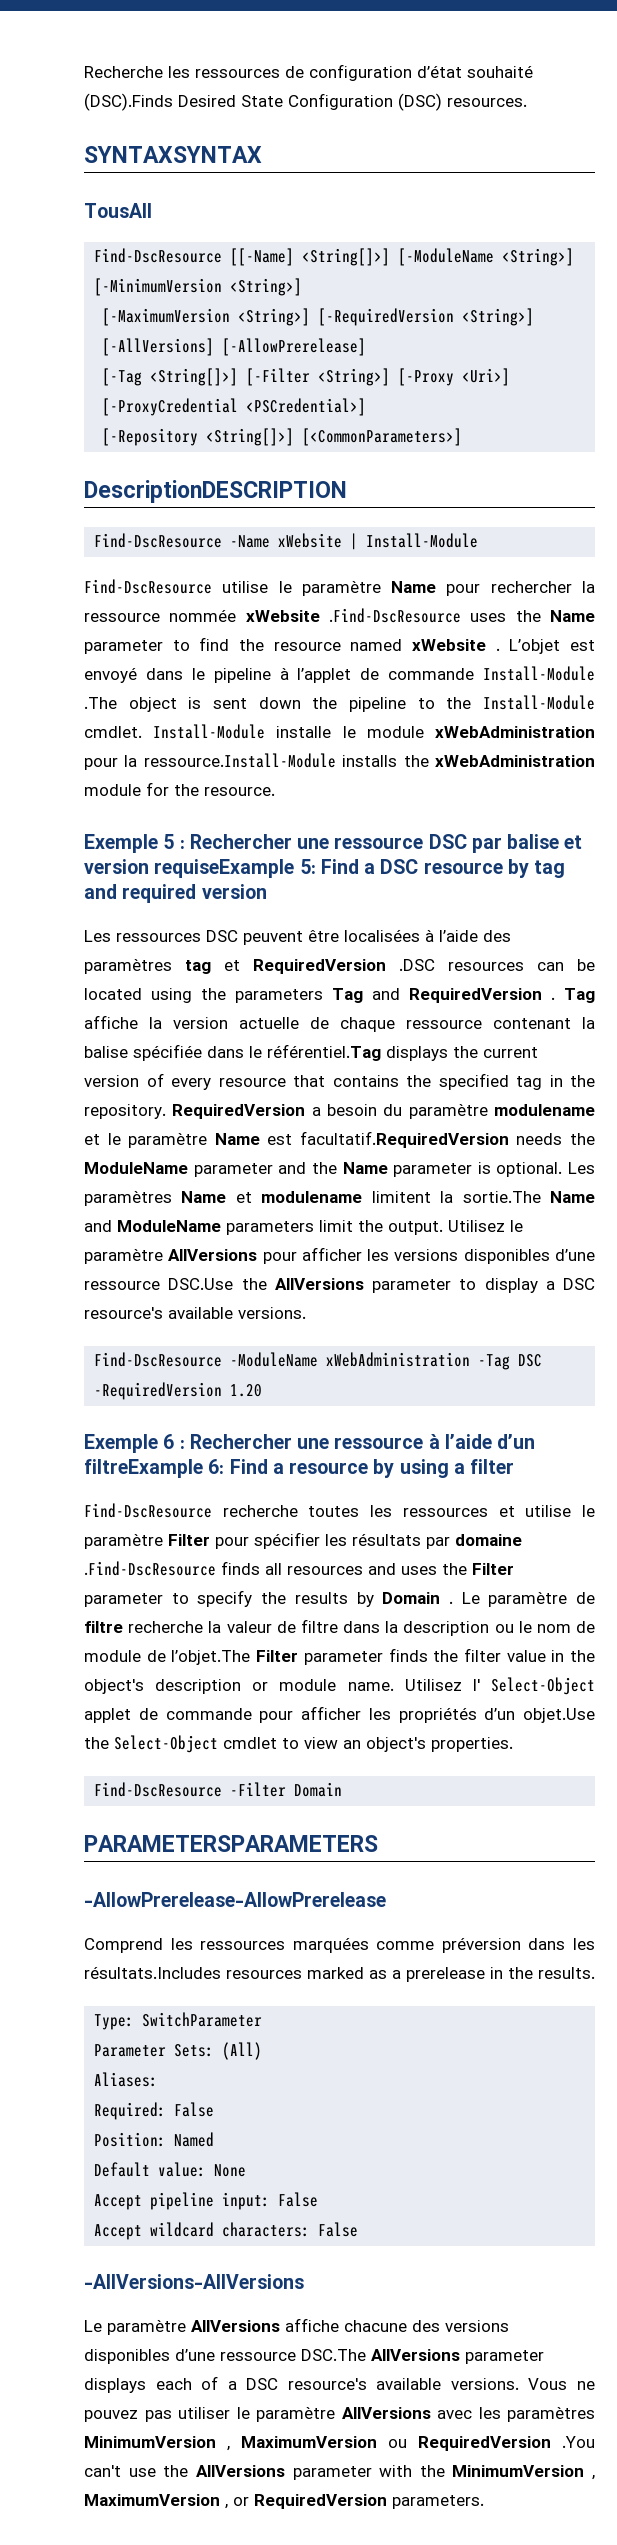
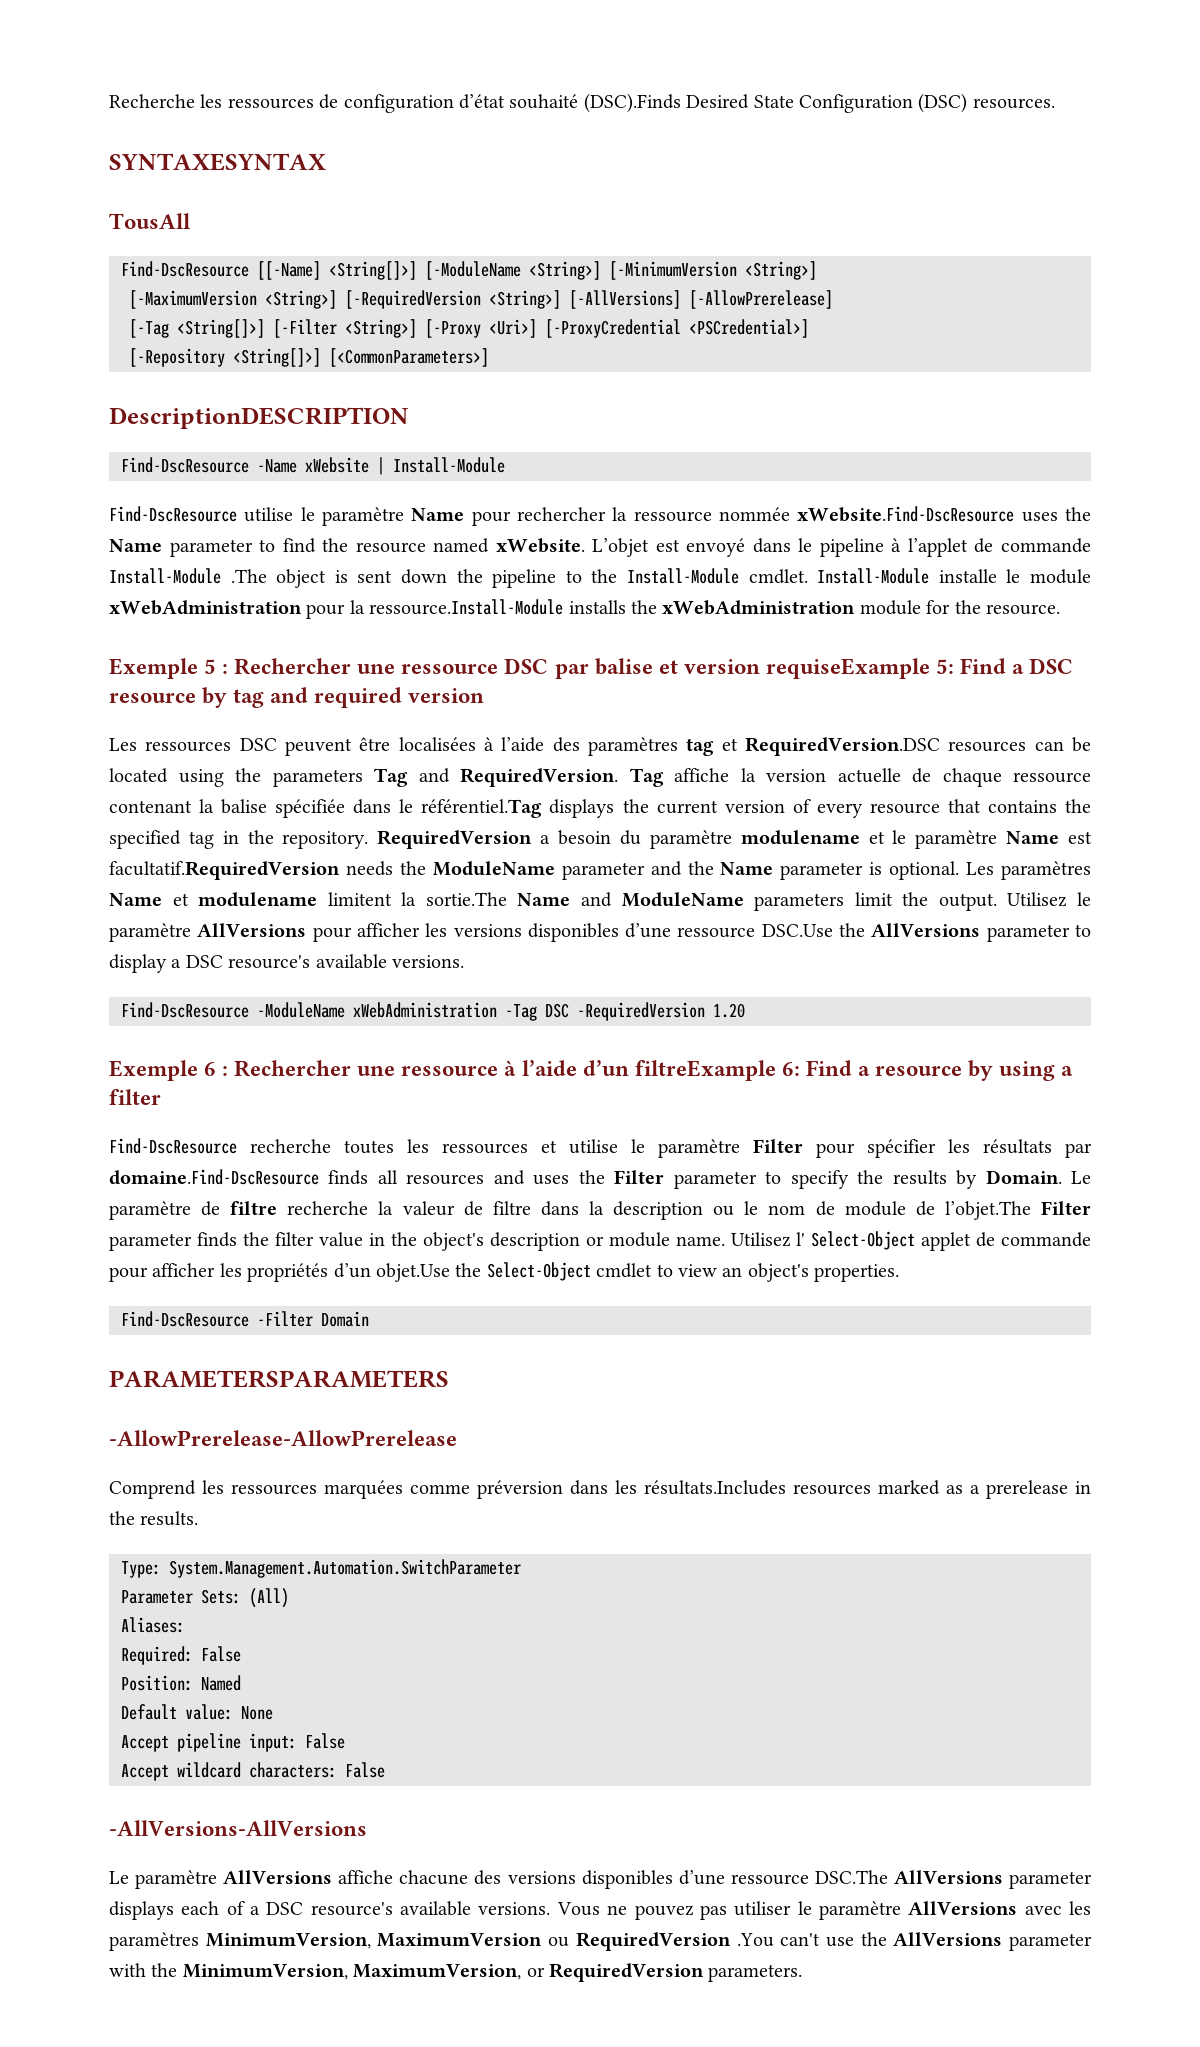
[84,146,262,163] SYNTAXSYNTAX -> [109,153,326,171] SYNTAXESYNTAX
[245,608,461,623] xWebsite .Find-DscResource -> [797,506,1015,522] xWebsite.Find-DscResource
[412,639,500,651] xWebsite . -> [495,538,585,553] xWebsite.
[253,959,435,974] RequiredVersion .DSC -> [745,737,941,756] RequiredVersion.DSC
[409,988,555,1003] RequiredVersion . -> [460,768,618,787] RequiredVersion.
[455,1534,522,1546] [84,1561,216,1576] domaine .Find-DscResource -> [109,1169,319,1185] domaine.Find-DscResource
[382,1592,453,1604] Domain . -> [985,1170,1062,1184] Domain.
[142,2012,263,2027] SwitchParameter -> [169,1559,521,1578] System.Management.Automation.SwitchParameter
[84,2436,230,2451] MinimumVersion , -> [205,1933,371,1949] MinimumVersion,
[452,2465,595,2480] [84,2494,228,2509] MinimumVersion , MaximumVersion , -> [182,1964,522,1980] MinimumVersion, MaximumVersion,

